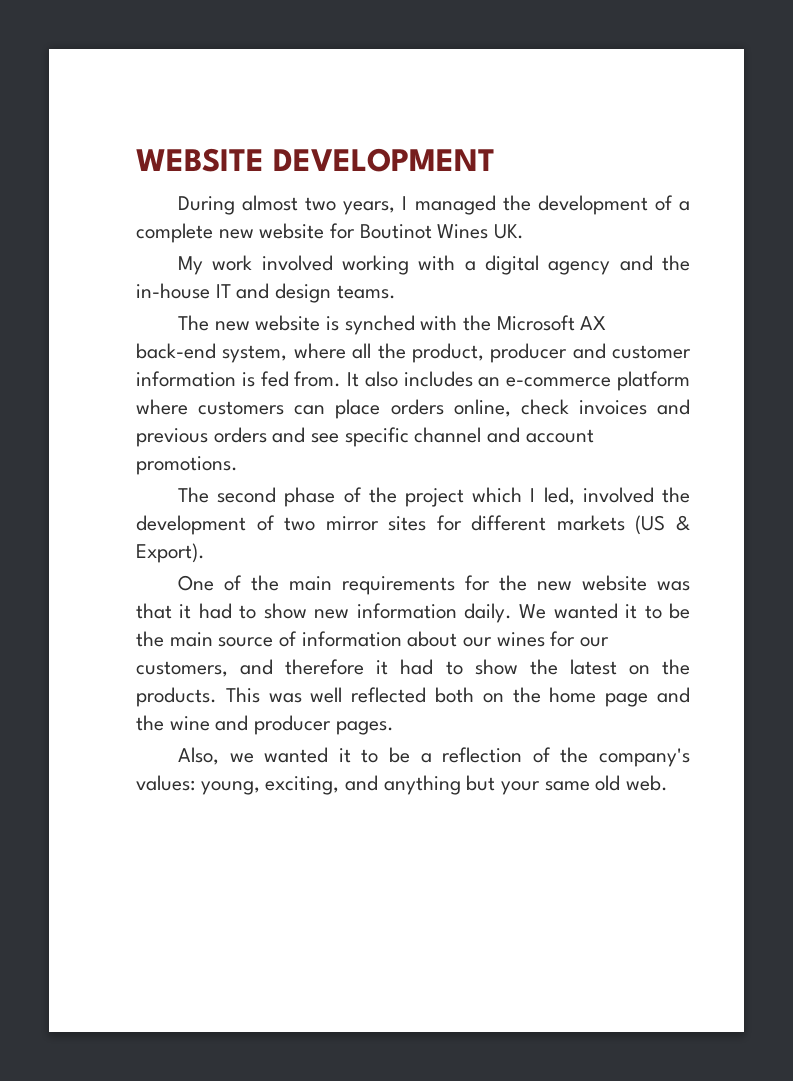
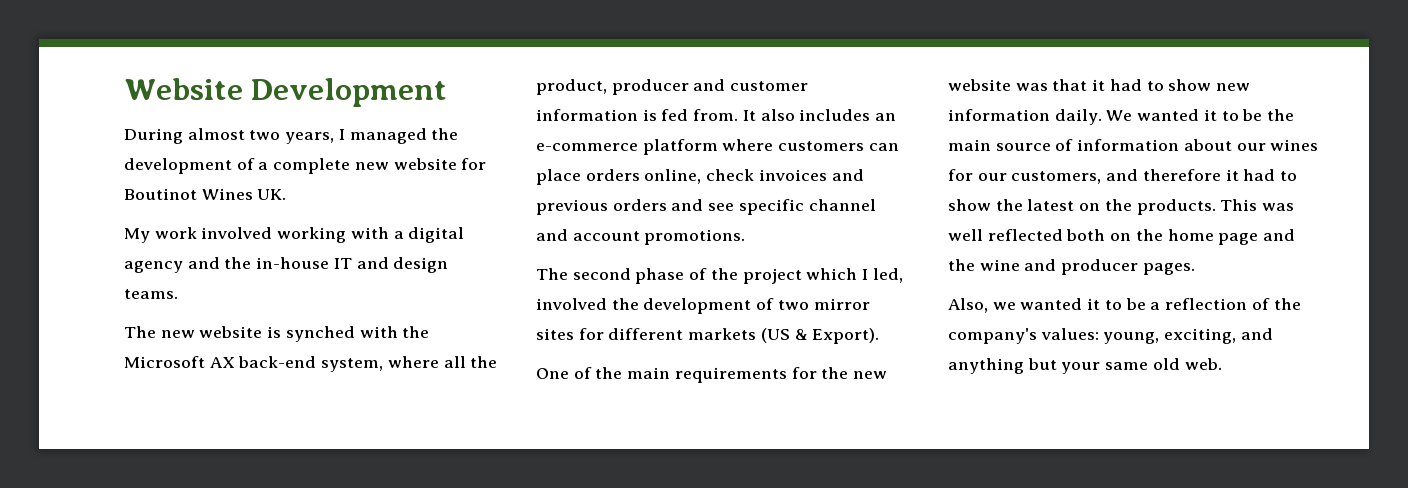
[136,148,495,172] WEBSITE DEVELOPMENT -> [124,78,448,107] Website Development

